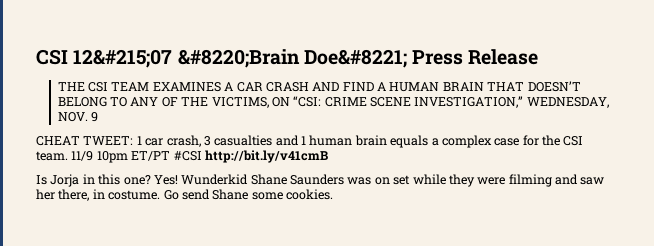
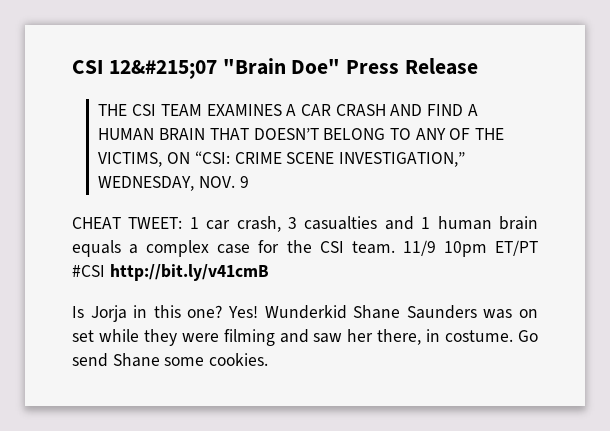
[177,49,407,68] &#8220;Brain Doe&#8221; -> [222,58,341,75] "Brain Doe"

